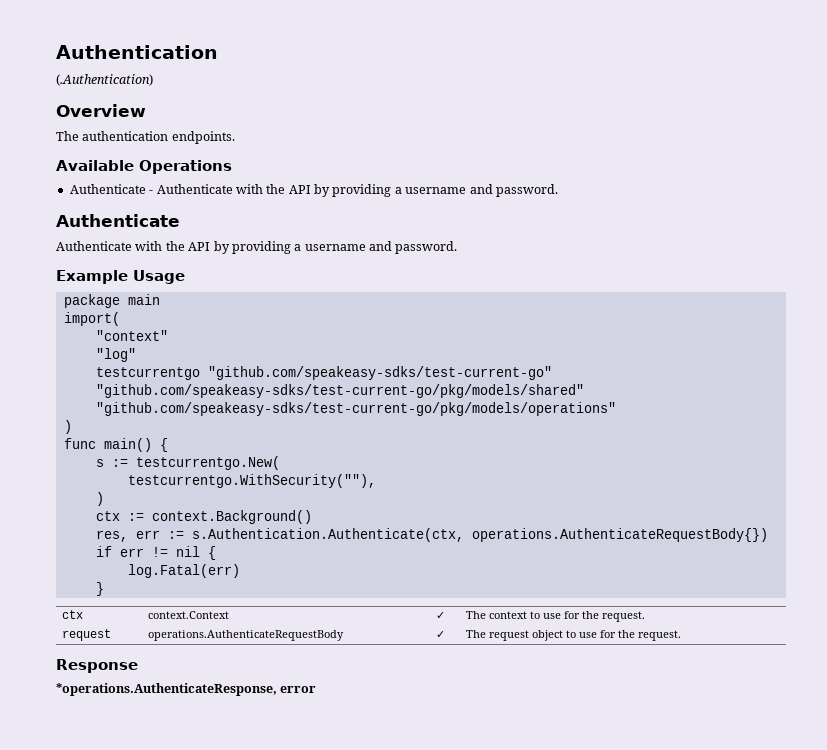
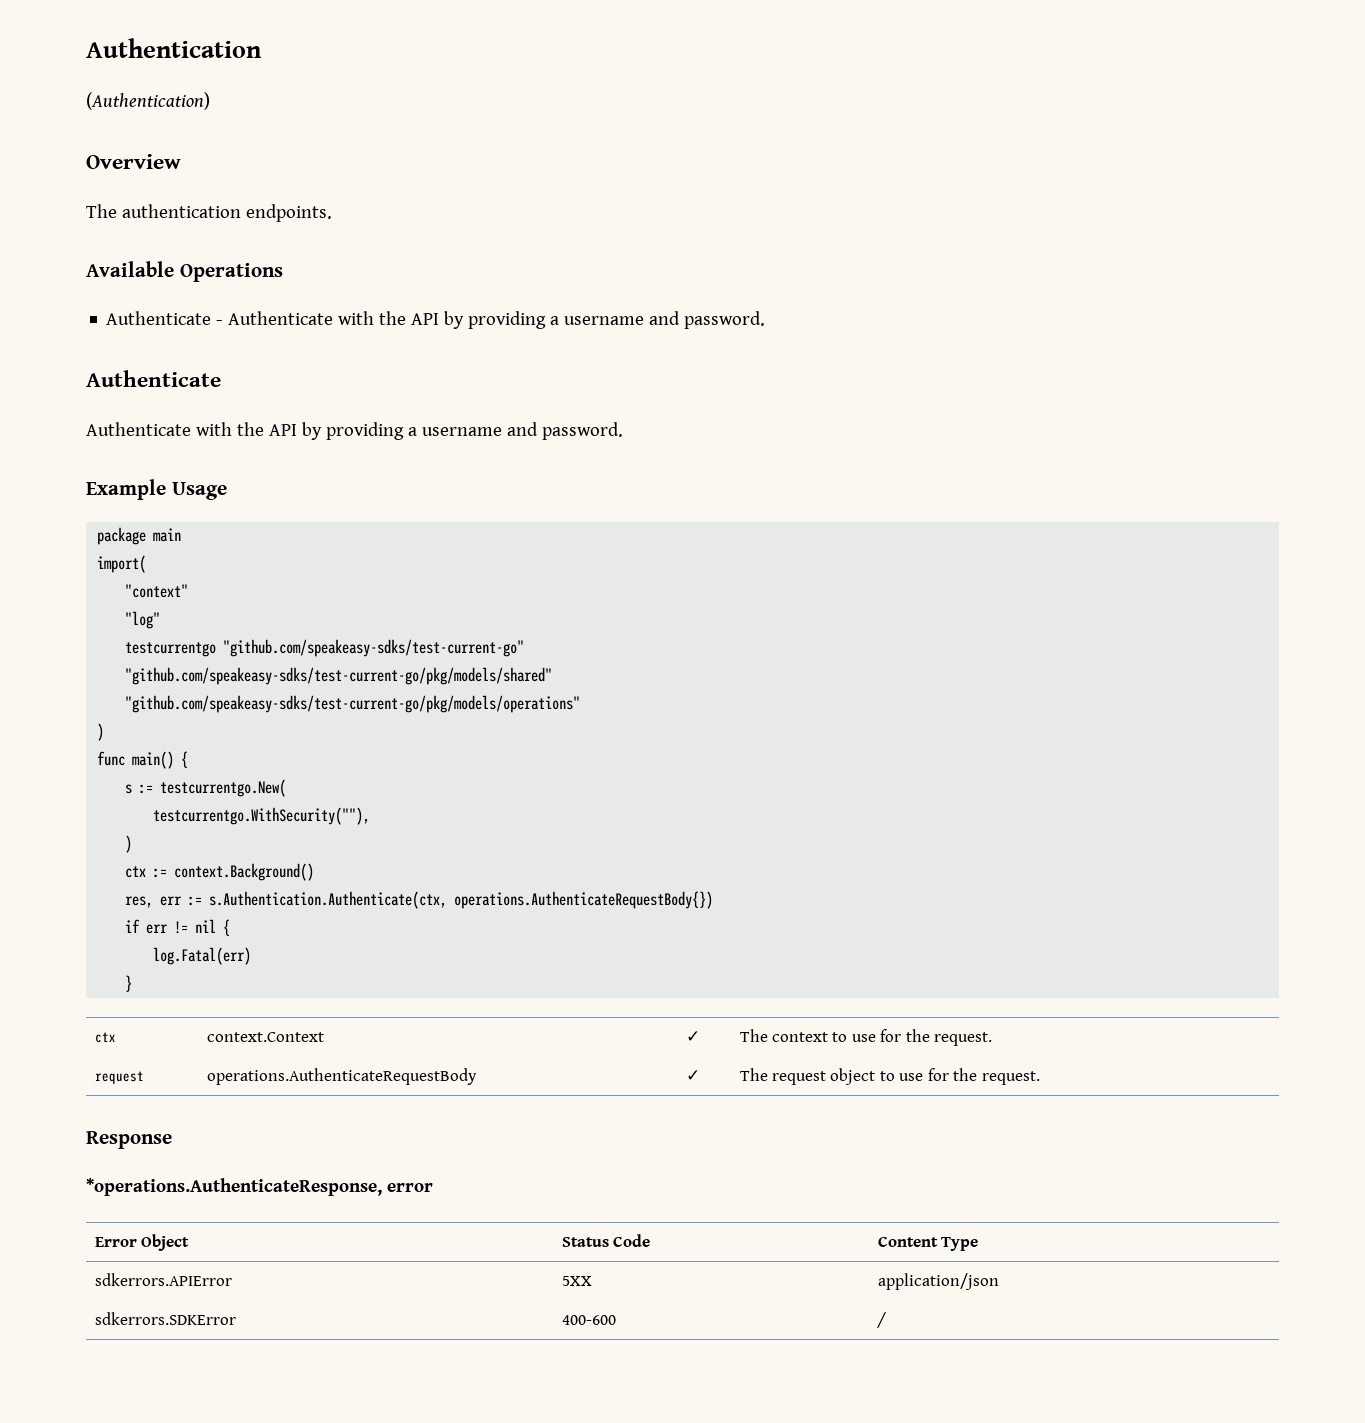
[56,74,153,86] (.Authentication) -> [86,92,210,110] (Authentication)
(317, 689) none -> [94,1234,190,1251] [561,1234,651,1247] [877,1236,979,1251] [94,1273,232,1286] [561,1276,592,1286] [877,1273,999,1290] [94,1312,236,1325] [561,1315,616,1325] [876,1312,886,1328] // Error Object | Status Code | Content Type // sdkerrors.APIError | 5XX | application/json // sdkerrors.SDKError | 400-600 | /

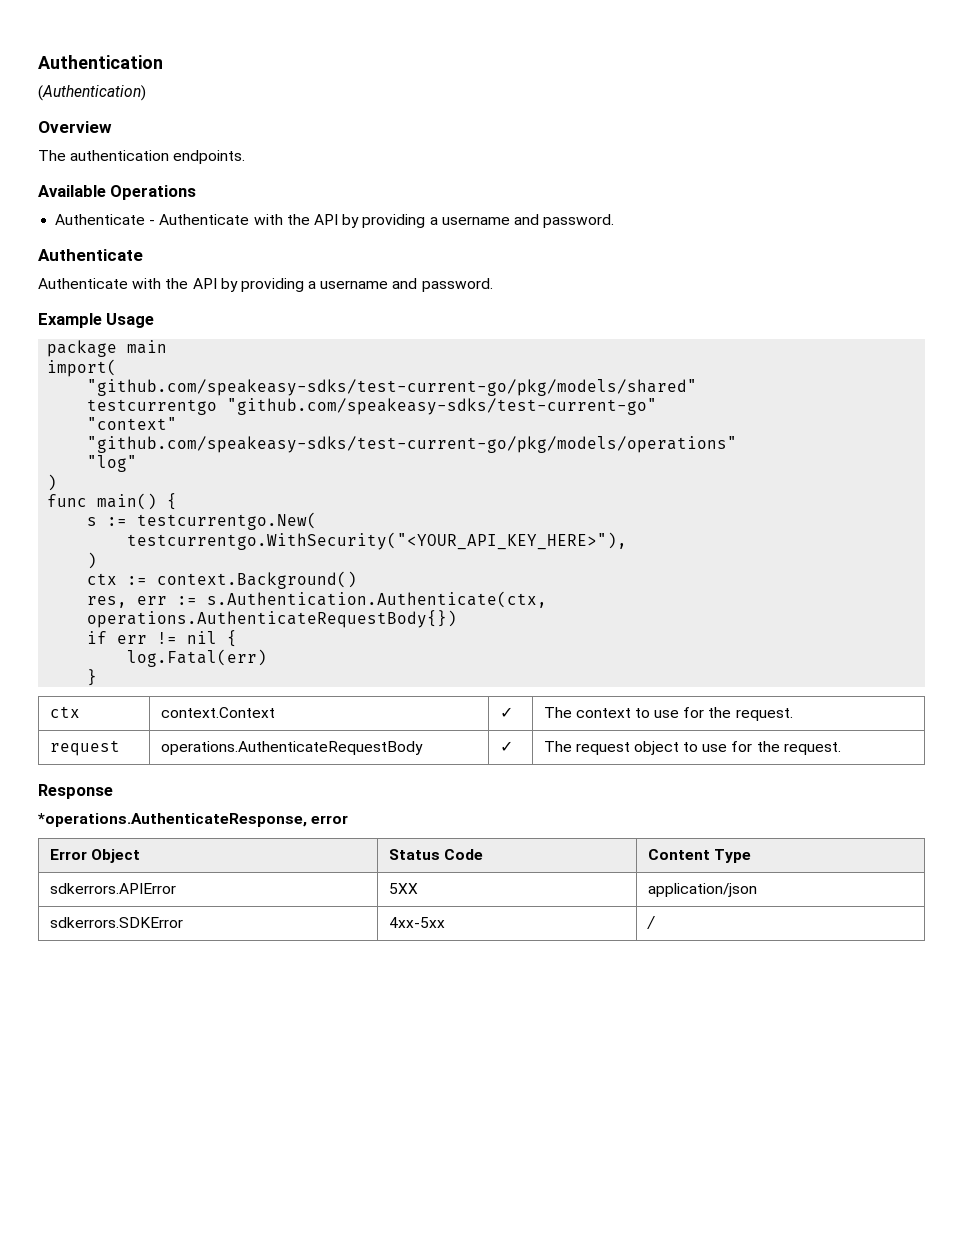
[125,584,189,598] [125,611,161,629] "context" // "log" -> [87,379,698,396] "github.com/speakeasy-sdks/test-current-go/pkg/models/shared"
[125,667,553,685] "github.com/speakeasy-sdks/test-current-go/pkg/models/shared" -> [87,417,178,430] "context"
(581, 704) none -> [87,455,138,472] // "log"
[153,807,371,825] testcurrentgo.WithSecurity(""), -> [127,532,628,550] testcurrentgo.WithSecurity("<YOUR_API_KEY_HERE>"),
[561,1315,616,1325] 400-600 -> [388,917,445,928] 4xx-5xx

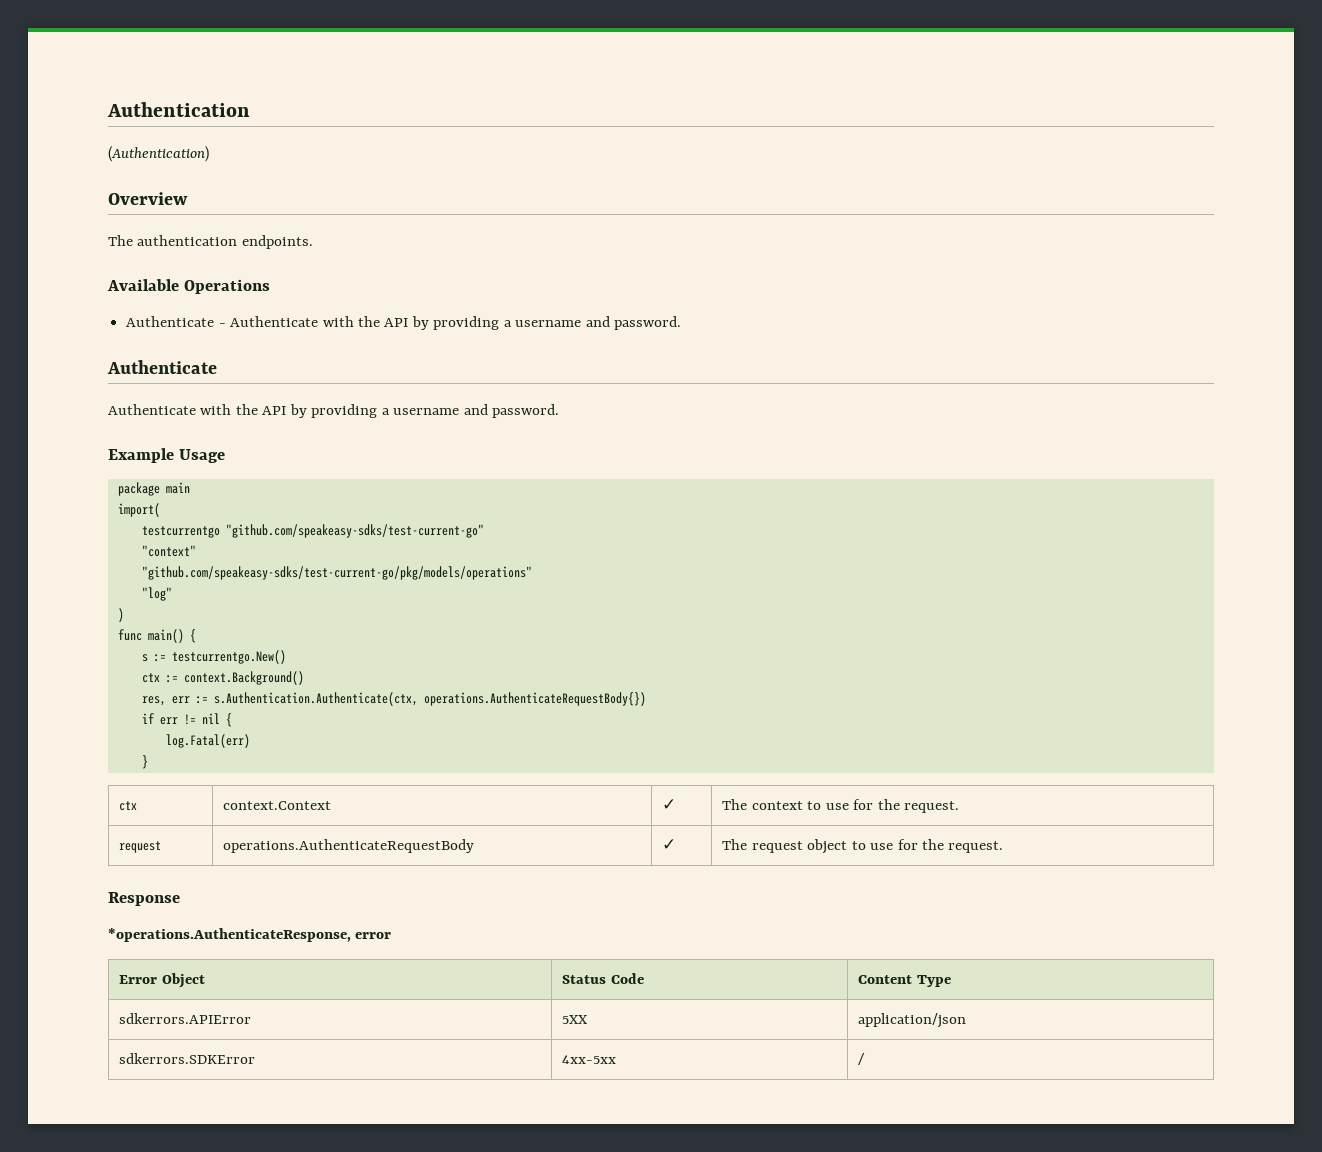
[87,379,698,396] // "github.com/speakeasy-sdks/test-current-go/pkg/models/shared" -> (160, 510) none
[137,512,318,530] [127,532,628,550] [87,552,98,569] testcurrentgo.New( // testcurrentgo.WithSecurity("<YOUR_API_KEY_HERE>"), // ) -> [171,650,286,664] testcurrentgo.New()

